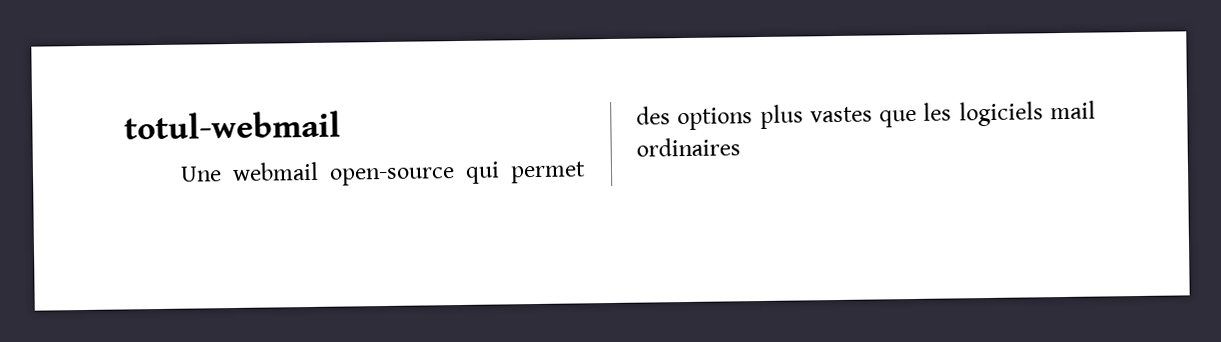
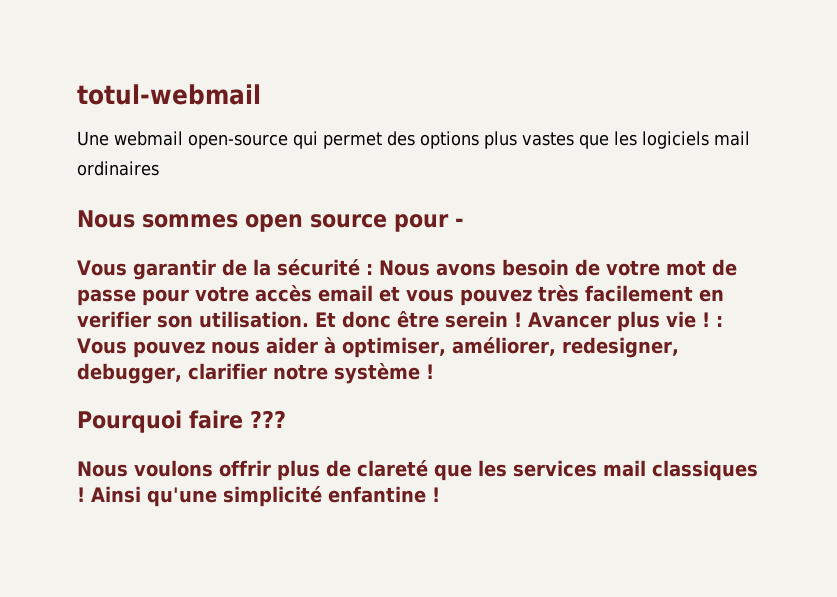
(741, 147) none -> [77,210,464,232] [77,259,737,280] [77,285,724,306] [77,311,723,332] [77,337,679,358] [77,363,434,384] [77,410,286,433] [77,460,758,481] [77,486,440,507] // Nous sommes open source pour - // Vous garantir de la sécurité : Nous avons besoin de votre mot de passe pour votre accès email et vous pouvez très facilement en verifier son utilisation. Et donc être serein ! Avancer plus vie ! : Vous pouvez nous aider à optimiser, améliorer, redesigner, debugger, clarifier notre système ! // Pourquoi faire ??? // Nous voulons offrir plus de clareté que les services mail classiques ! Ainsi qu'une simplicité enfantine !

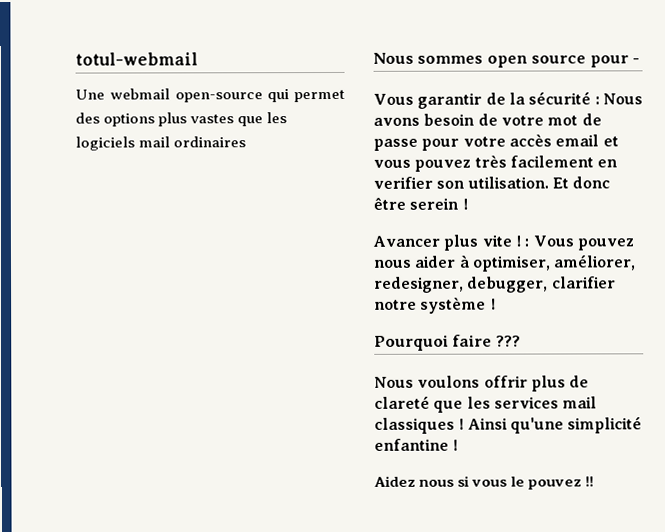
(522, 319) none -> (468, 204) //
[665,311,696,328] vie -> [481,234,512,247] vite
(440, 494) none -> [374,475,595,490] // Aidez nous si vous le pouvez !!

